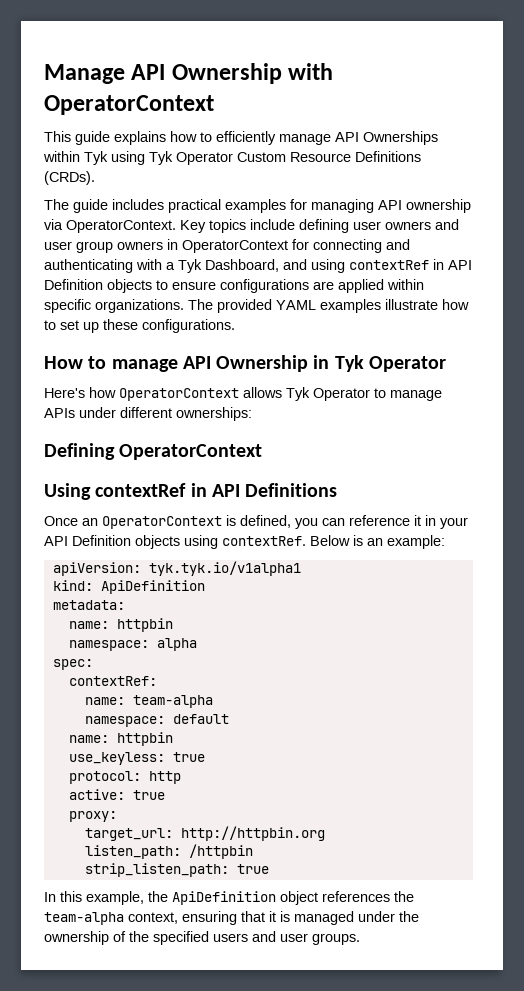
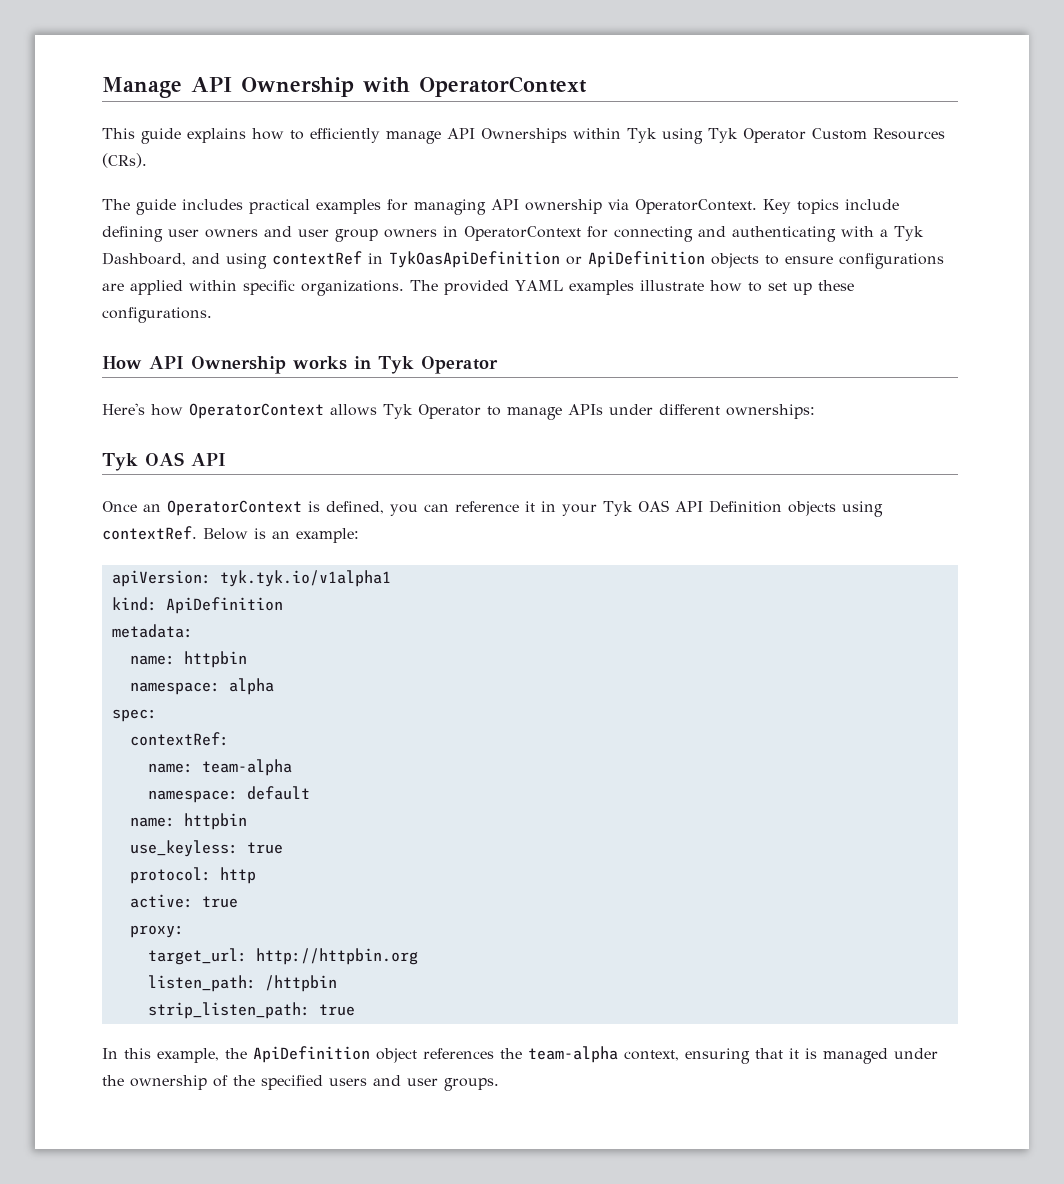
[290,151,421,162] [44,171,95,185] Resource Definitions (CRDs). -> [872,128,945,140] [102,153,147,168] Resources (CRs).
[448,260,472,270] [44,279,103,290] API Definition -> [389,251,705,268] TykOasApiDefinition or ApiDefinition
[88,355,309,372] to manage API Ownership -> [149,356,347,374] API Ownership works
[44,443,263,460] [44,483,338,500] Defining OperatorContext // Using contextRef in API Definitions -> [102,452,226,471] Tyk OAS API
(468, 523) none -> [603,500,669,516] Tyk OAS

